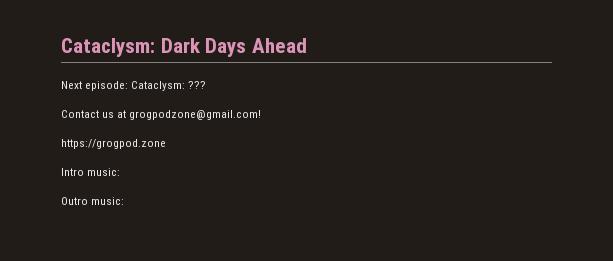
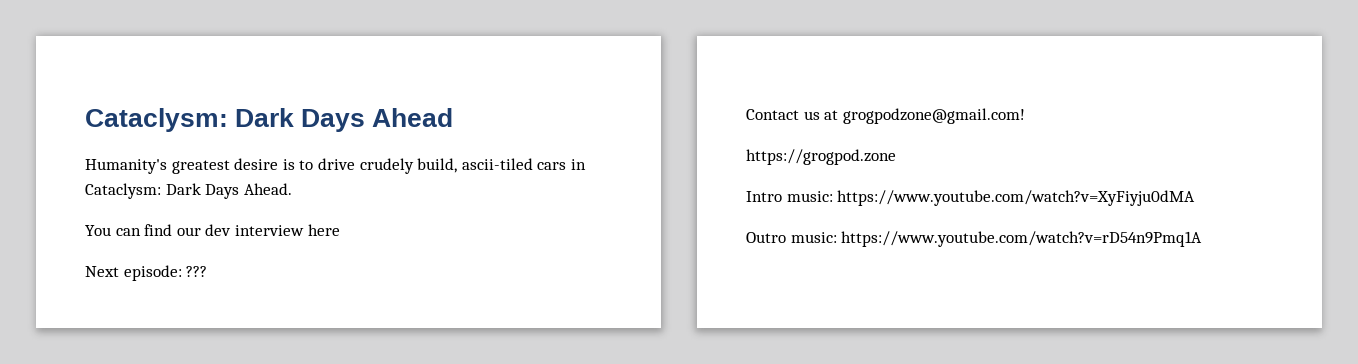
(308, 45) none -> [85,158,586,174] [85,183,292,199] [85,224,340,236] // Humanity's greatest desire is to drive crudely build, ascii-tiled cars in Cataclysm: Dark Days Ahead. // You can find our dev interview here
[131,81,186,91] Cataclysm: -> (182, 273) none
(121, 172) none -> [837,190,1196,206] https://www.youtube.com/watch?v=XyFiyju0dMA
(125, 201) none -> [841,231,1203,247] https://www.youtube.com/watch?v=rD54n9Pmq1A

